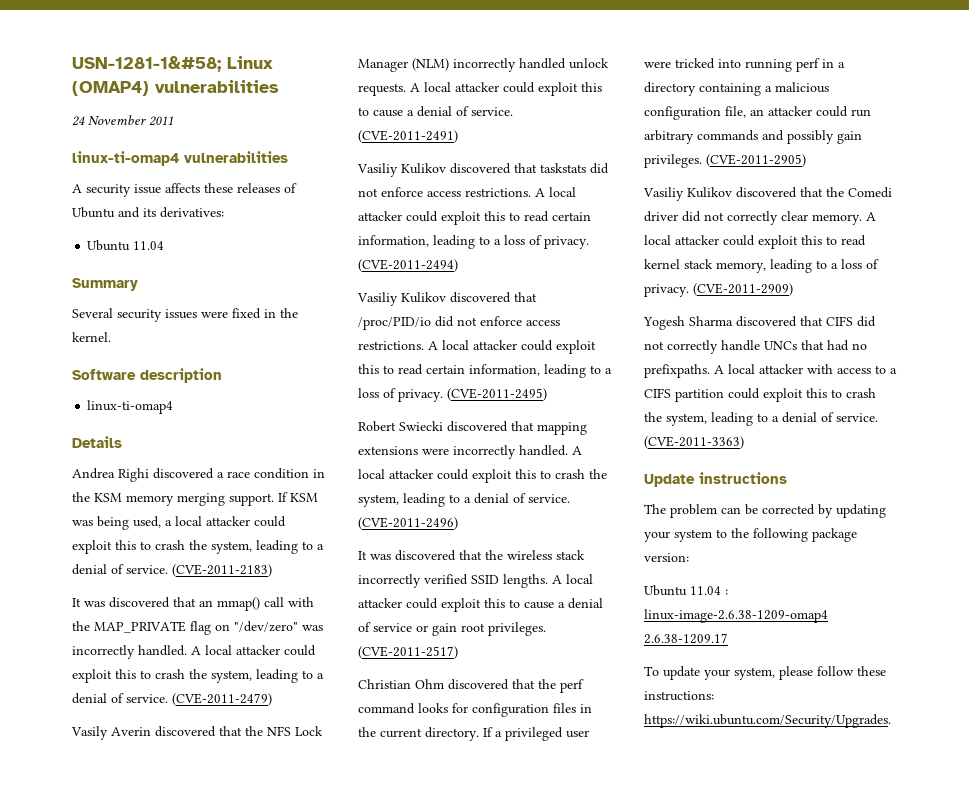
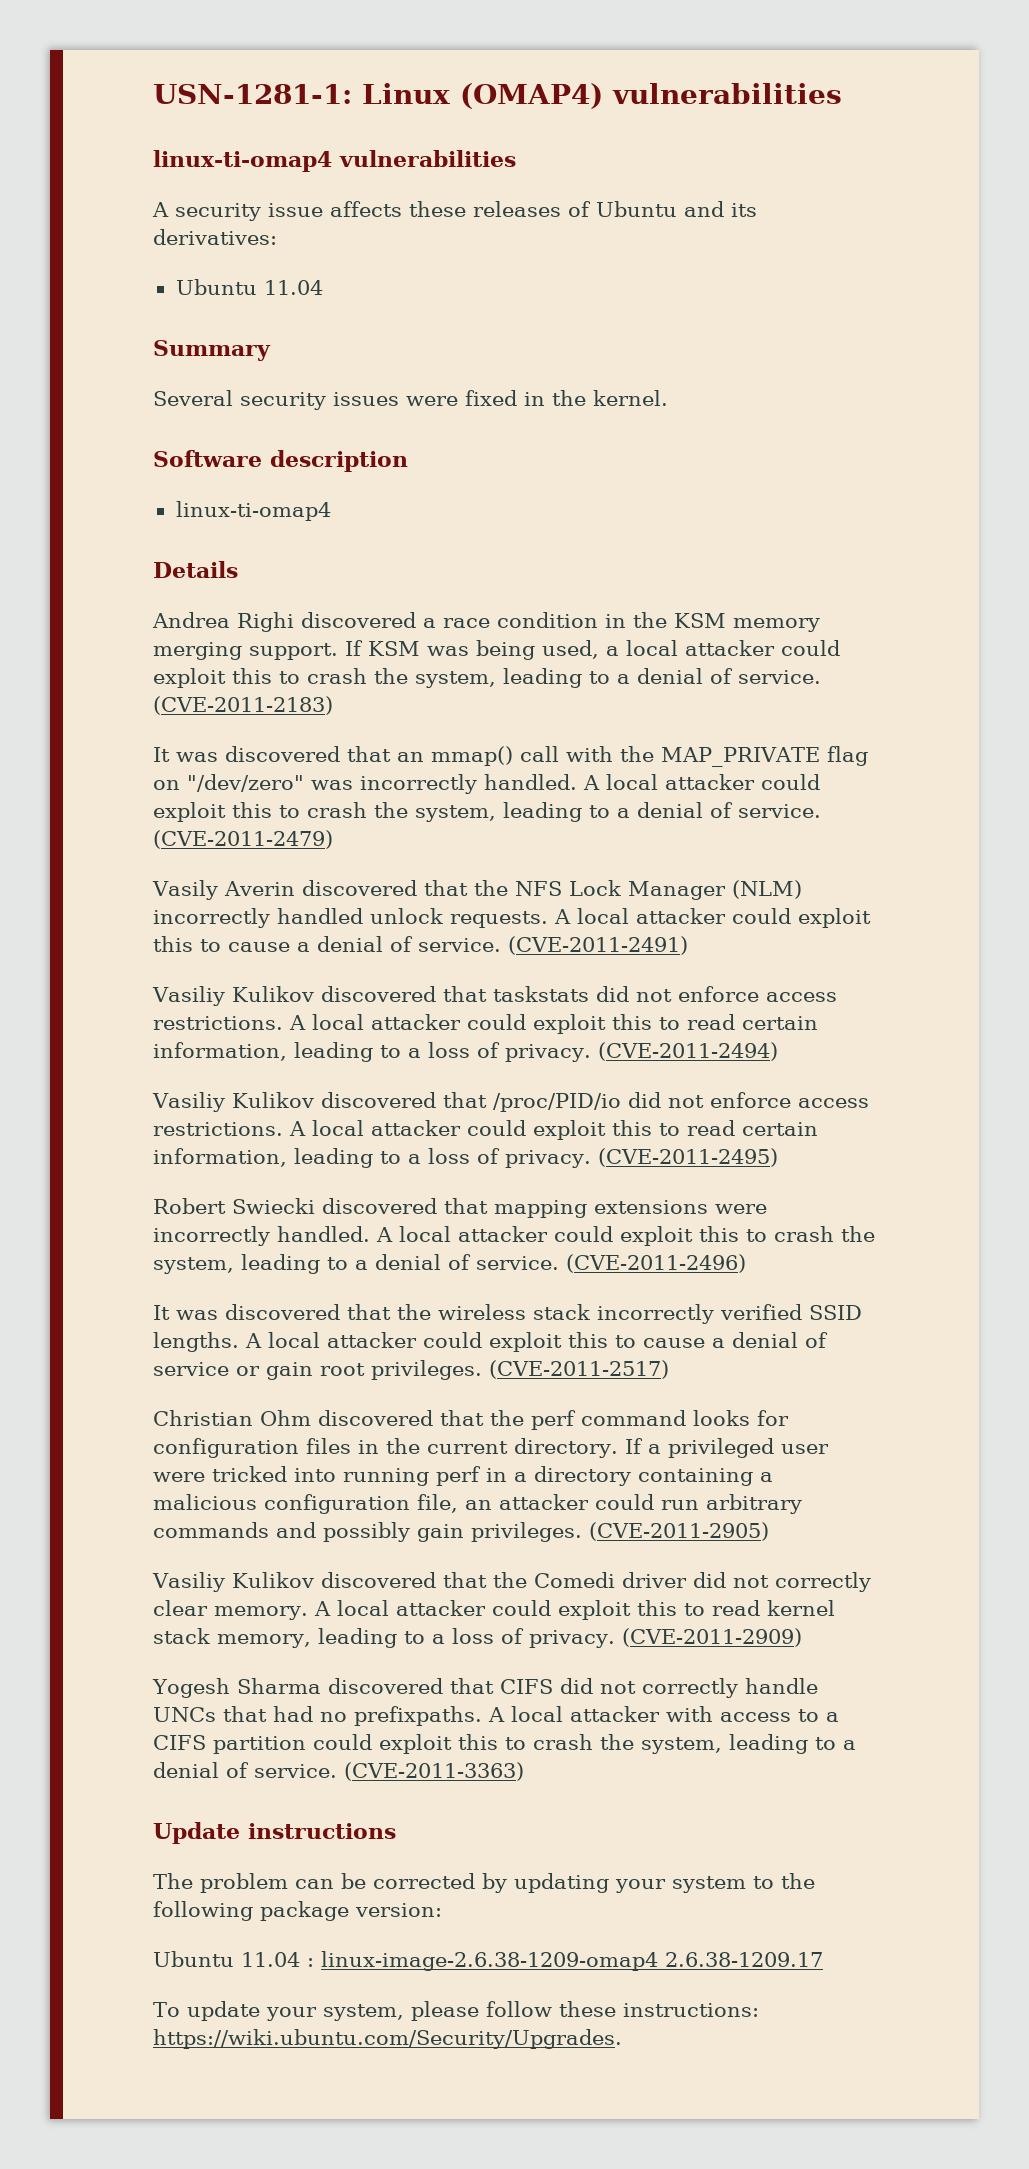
[72,56,221,72] USN-1281-1&#58; -> [153,84,352,104] USN-1281-1:
[72,115,173,126] // 24 November 2011 -> (842, 93) none

